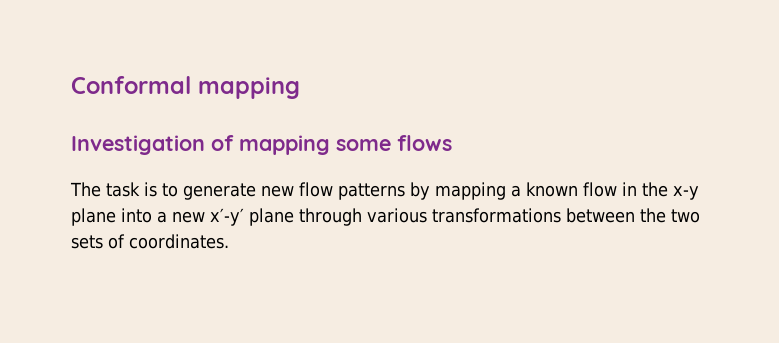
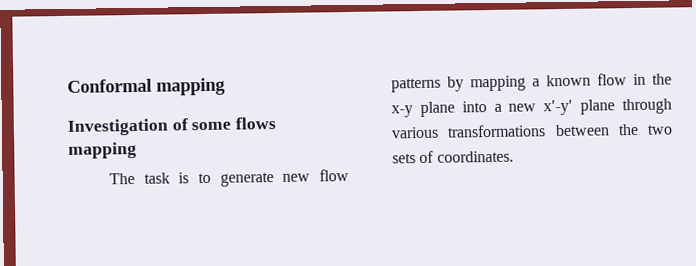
[239,135,330,155] mapping -> (188, 124) none
(452, 143) none -> [68,141,137,159] mapping

